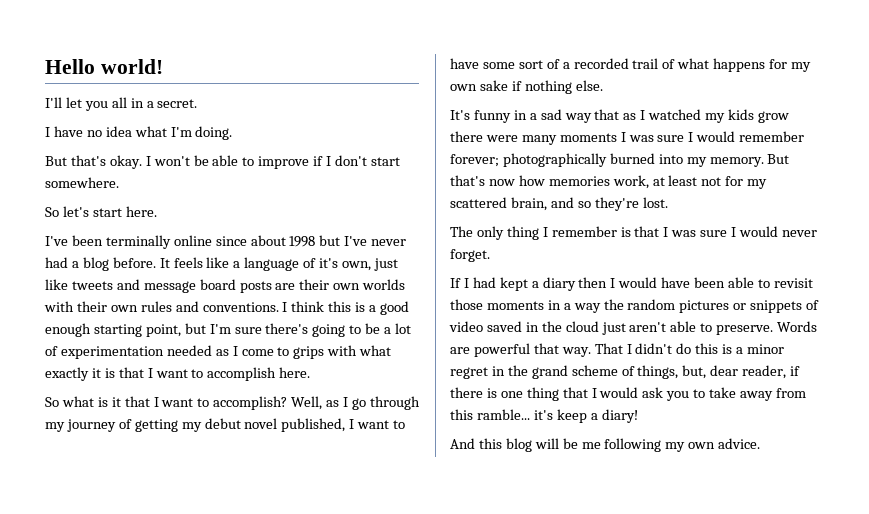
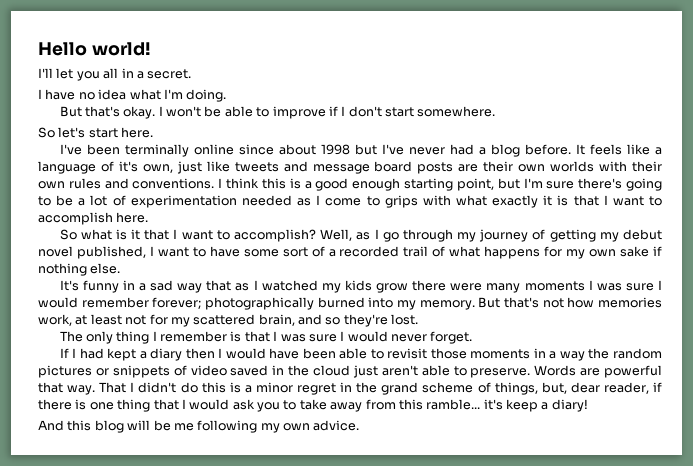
[488,179,515,186] now -> [542,298,564,308] not

